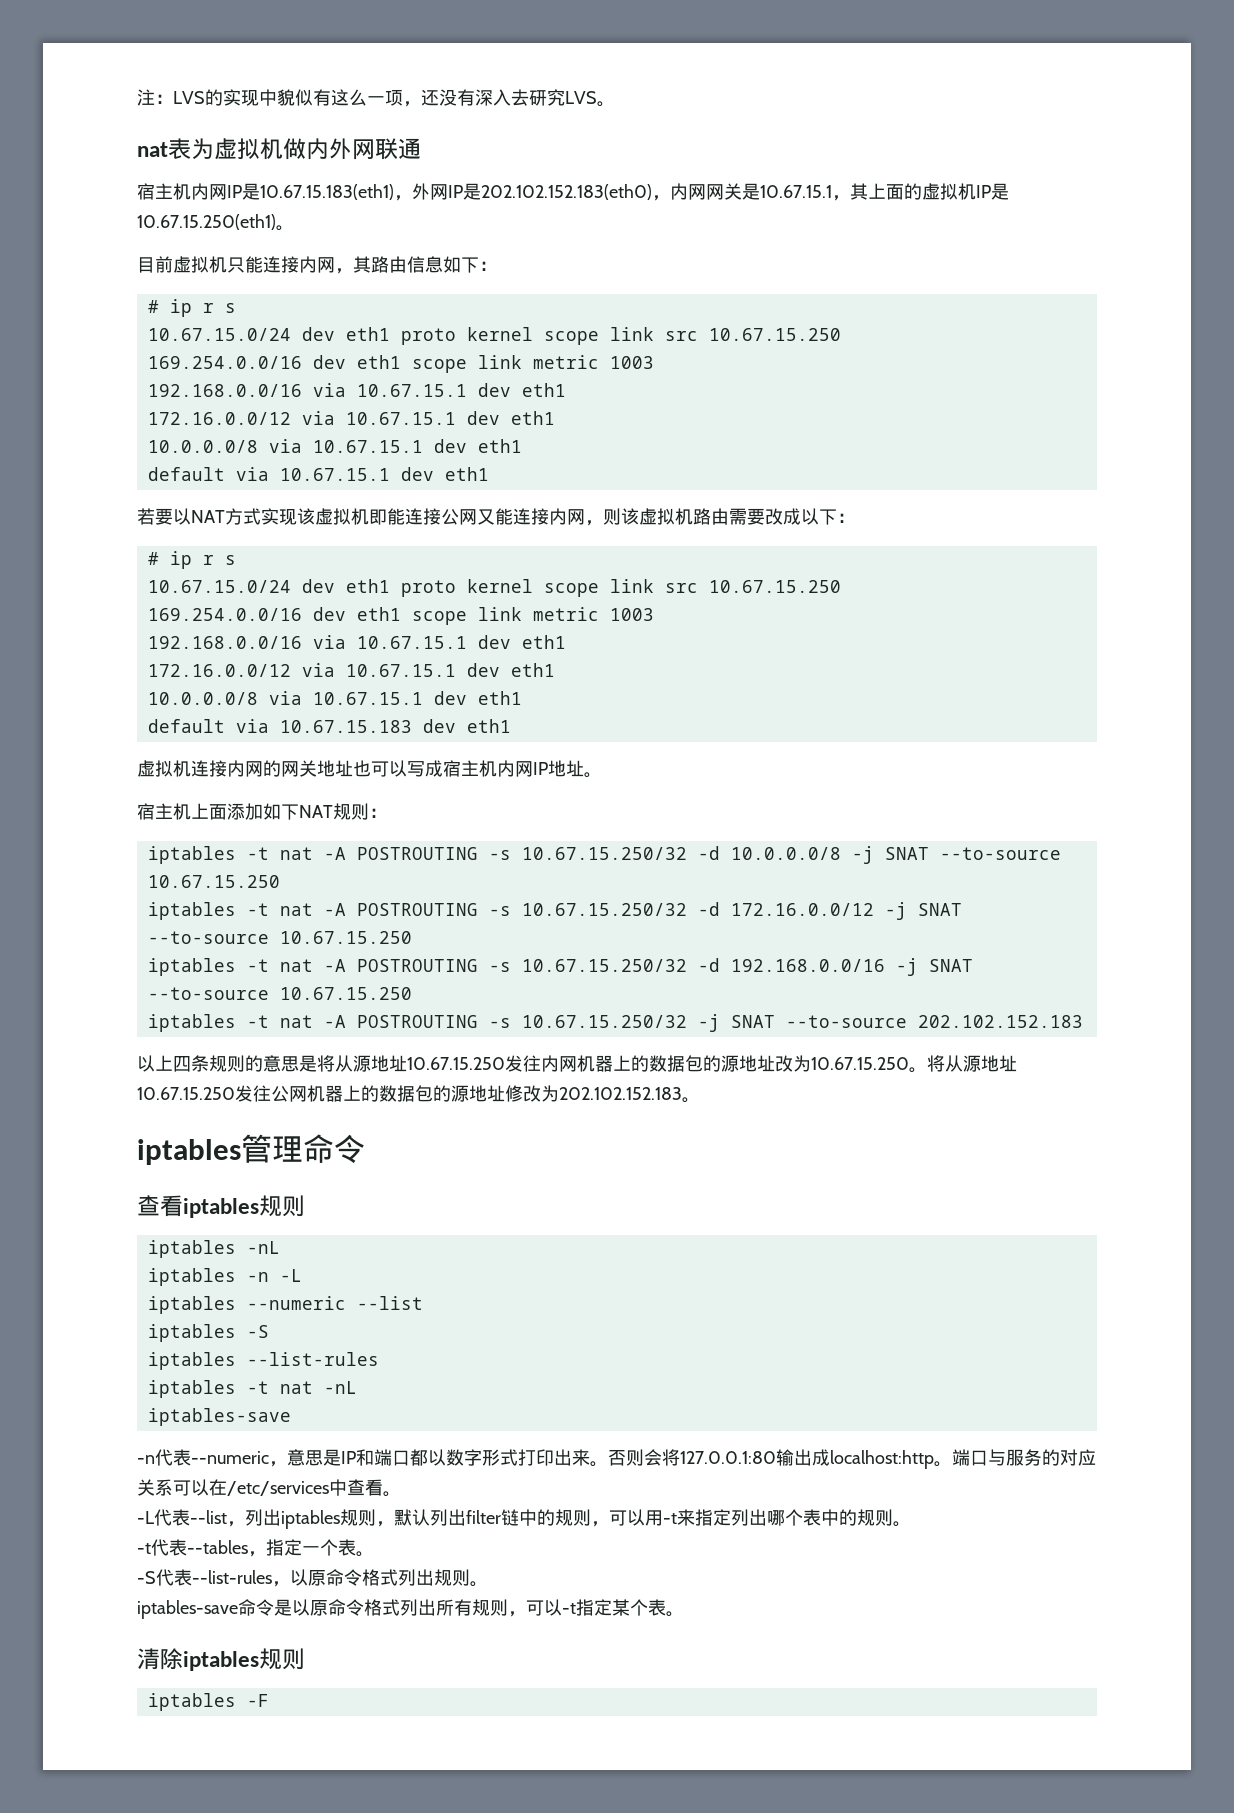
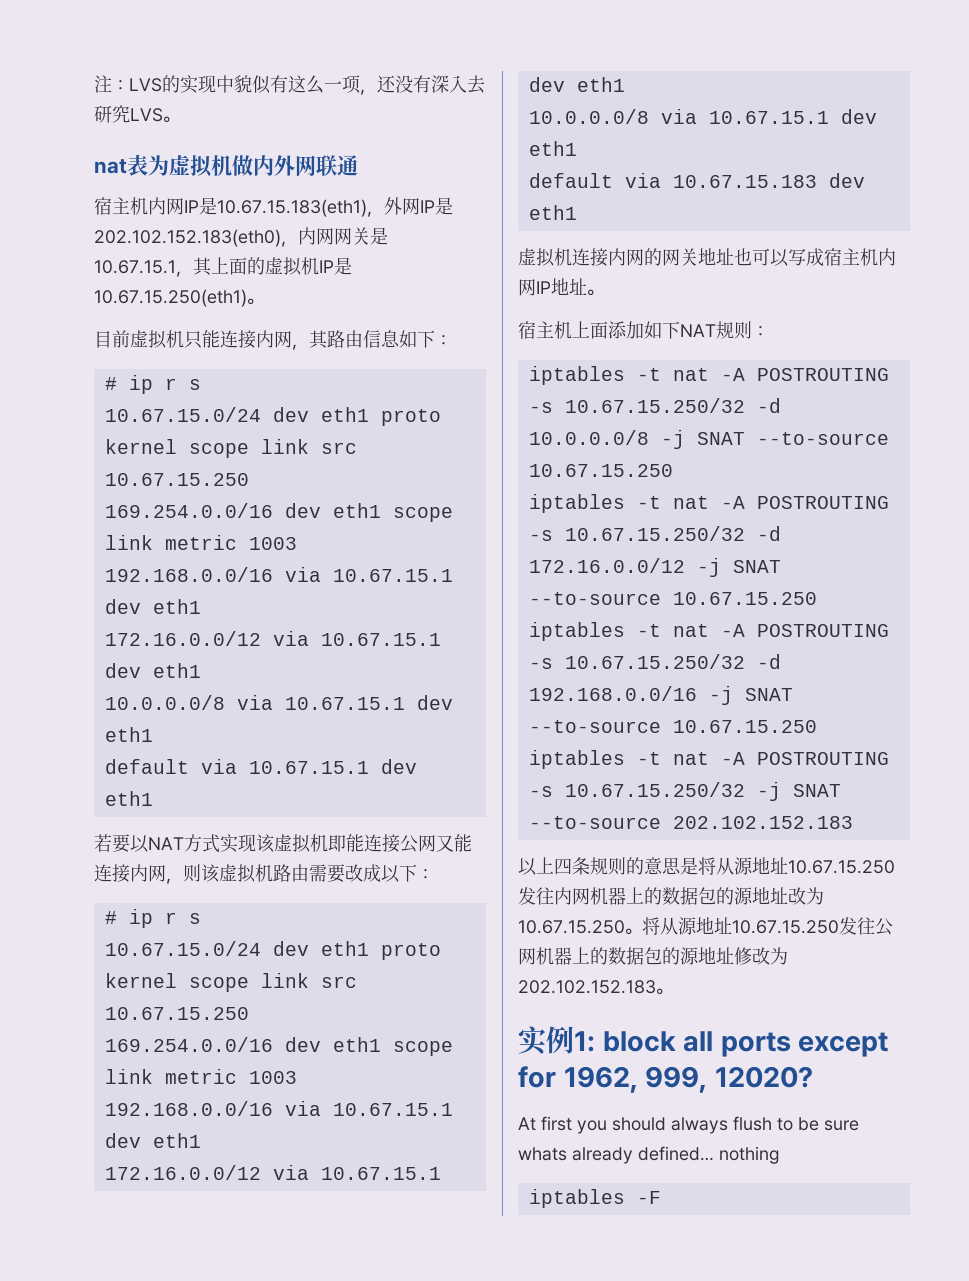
[137,1134,365,1165] [137,1195,305,1218] [147,1240,280,1258] [147,1268,302,1286] [147,1296,423,1314] [147,1324,269,1342] [147,1352,379,1370] [147,1380,357,1398] [147,1408,291,1426] [137,1449,1096,1469] [137,1479,401,1497] [137,1509,911,1529] [137,1539,374,1557] [137,1569,488,1587] [137,1599,684,1619] [137,1648,305,1671] iptables管理命令 // 查看iptables规则 // iptables -nL // iptables -n -L // iptables --numeric --list // iptables -S // iptables --list-rules // iptables -t nat -nL // iptables-save // -n代表--numeric，意思是IP和端口都以数字形式打印出来。否则会将127.0.0.1:80输出成localhost:http。端口与服务的对应关系可以在/etc/services中查看。 // -L代表--list，列出iptables规则，默认列出filter链中的规则，可以用-t来指定列出哪个表中的规则。 // -t代表--tables，指定一个表。 // -S代表--list-rules，以原命令格式列出规则。 // iptables-save命令是以原命令格式列出所有规则，可以-t指定某个表。 // 清除iptables规则 -> [518,1026,889,1057] [518,1066,813,1093] [518,1116,859,1134] [518,1146,779,1164] 实例1: block all ports except for 1962, 999, 12020? // At first you should always flush to be sure whats already defined… nothing

